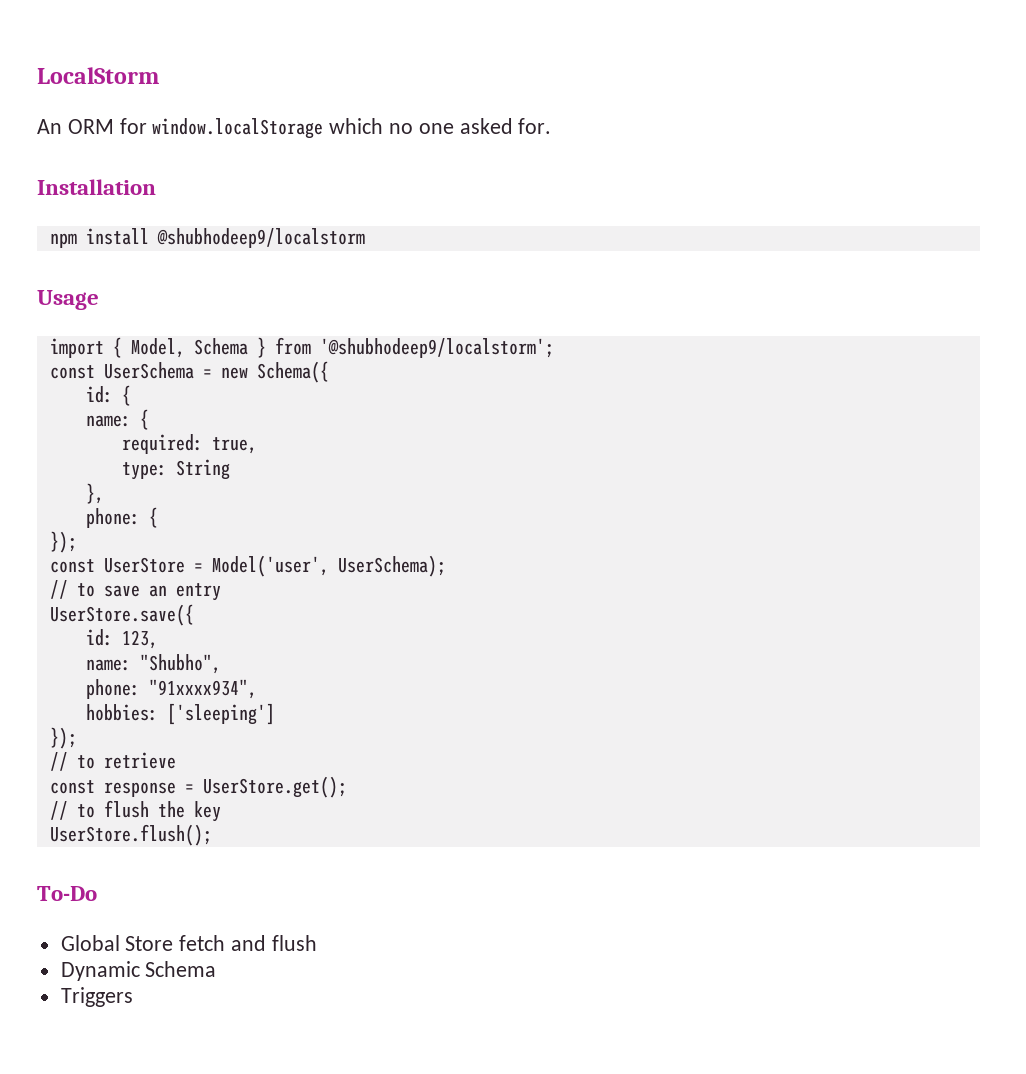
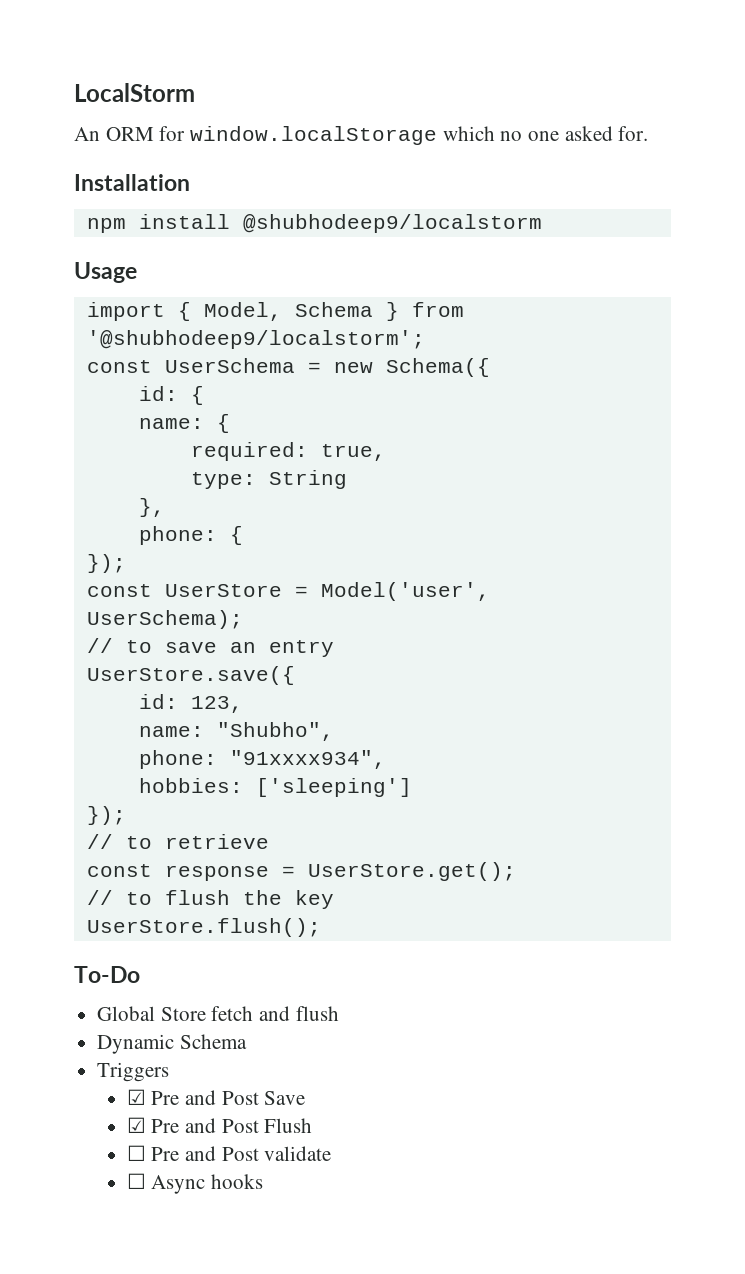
(133, 997) none -> [126,1089,306,1105] [126,1117,313,1133] [126,1145,332,1161] [126,1173,264,1194] // ☑ Pre and Post Save // ☑ Pre and Post Flush // ☐ Pre and Post validate // ☐ Async hooks

